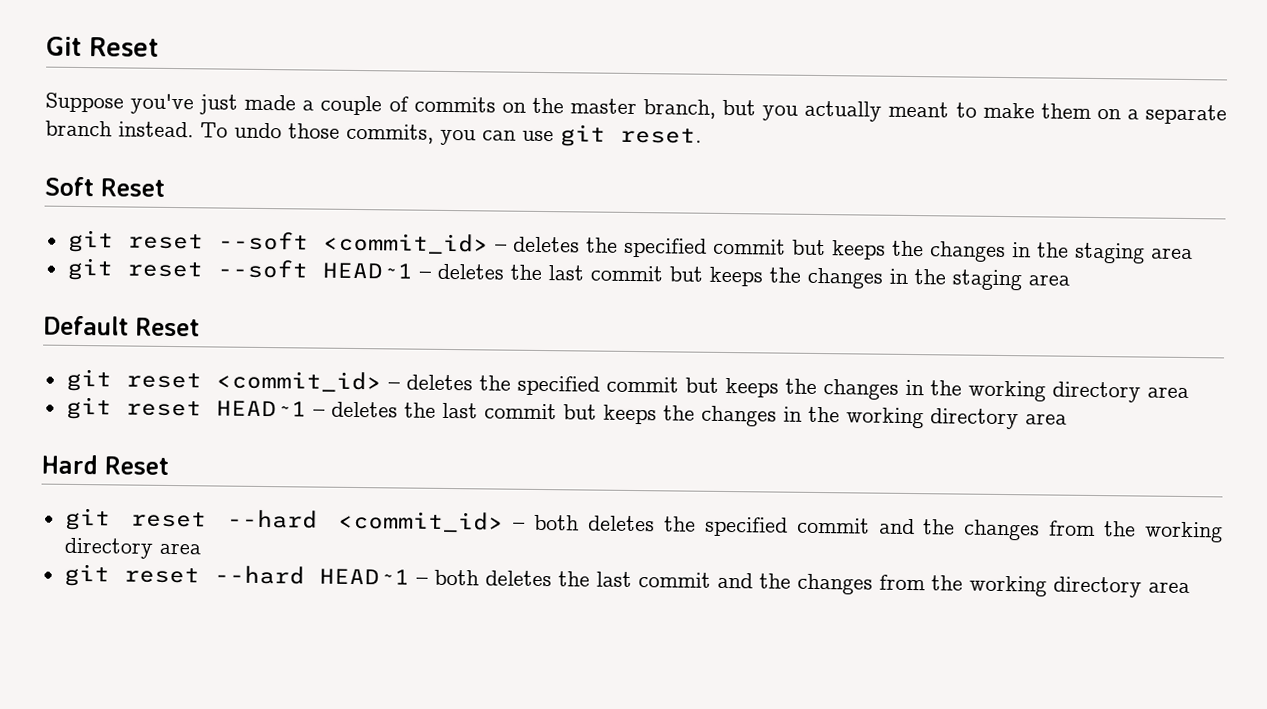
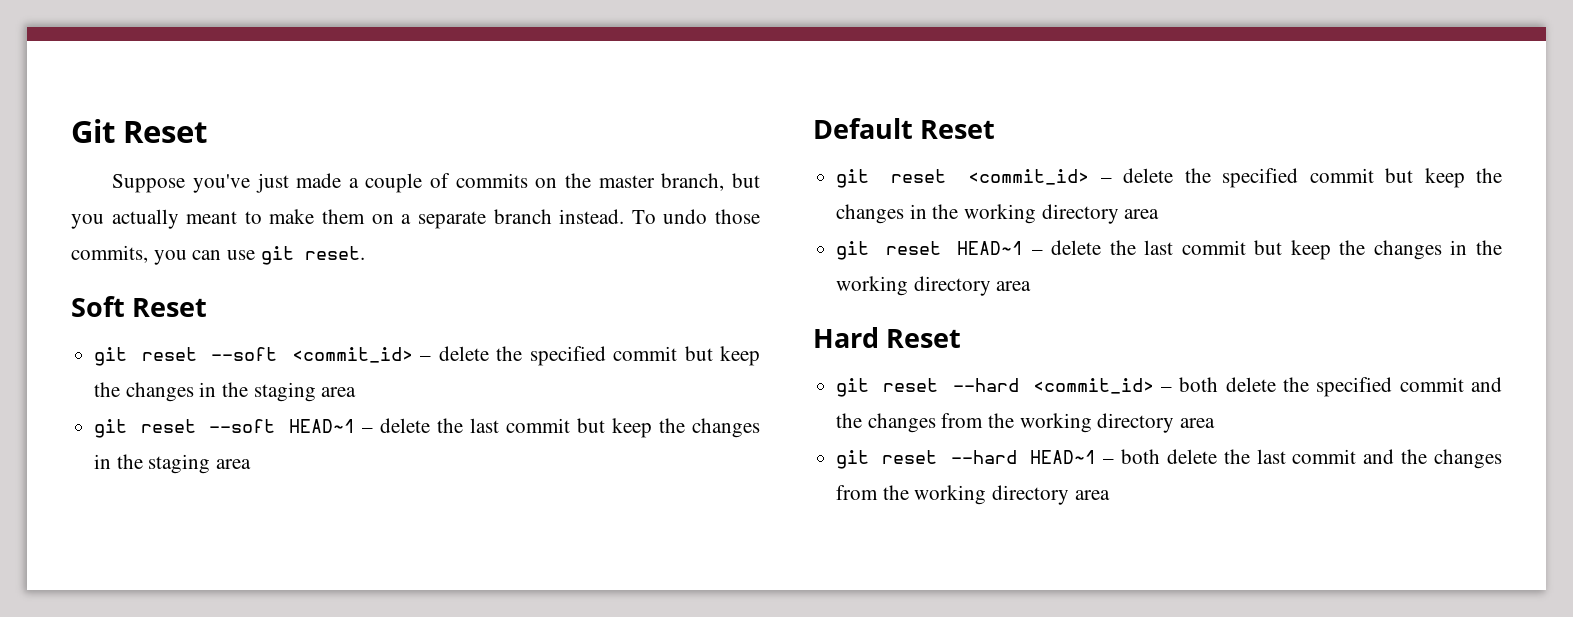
[512,236,886,260] deletes the specified commit but keeps -> [438,346,760,366] delete the specified commit but keep
[436,263,763,287] deletes the last commit but keeps -> [379,418,652,438] delete the last commit but keep
[405,374,779,398] deletes the specified commit but keeps -> [1123,168,1465,188] delete the specified commit but keep
[330,401,657,425] deletes the last commit but keeps -> [1051,240,1331,260] delete the last commit but keep
[587,515,655,532] deletes -> [1225,377,1276,392] delete
[484,570,552,587] deletes -> [1166,449,1217,464] delete

